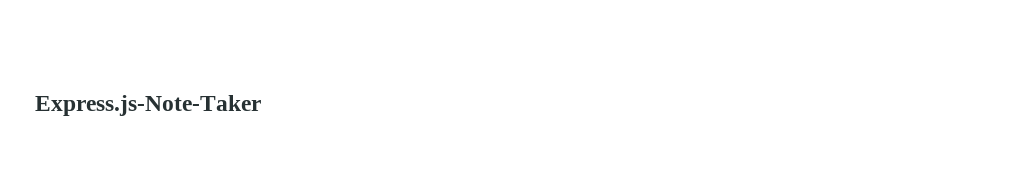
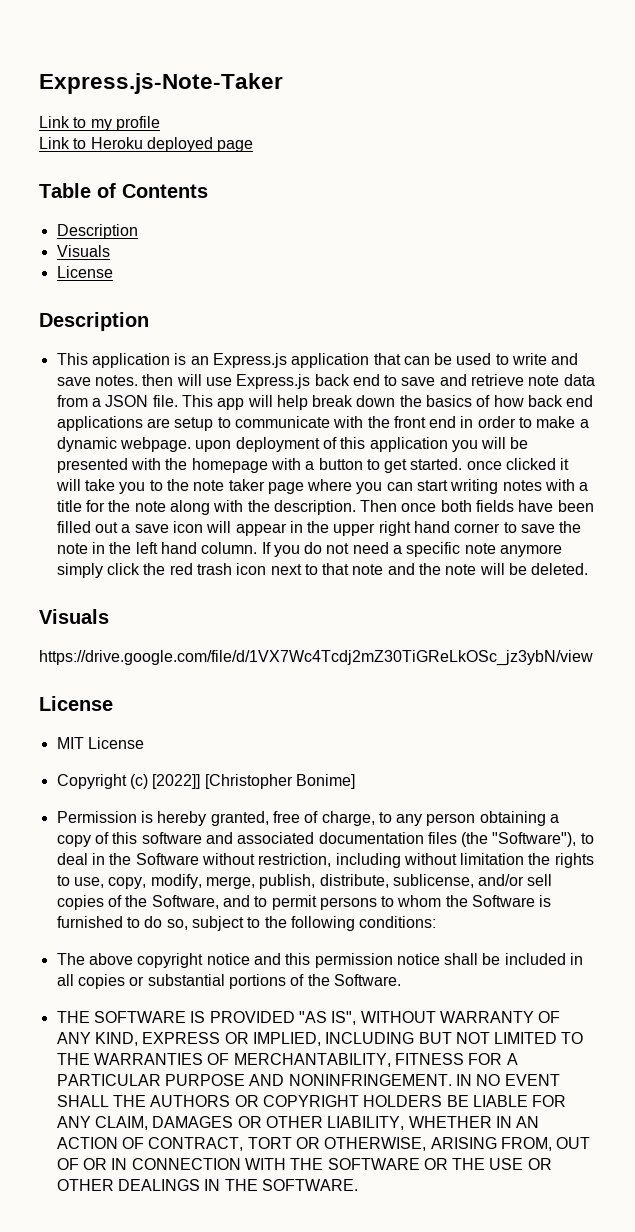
(261, 105) none -> [39,116,160,131] [39,137,254,152] [39,183,208,198] [56,224,138,239] [56,245,110,257] [56,266,113,278] [39,312,149,331] [56,353,579,368] [56,374,595,389] [56,395,594,410] [56,416,589,431] [56,437,529,452] [56,458,570,473] [55,479,589,494] [56,500,594,515] [56,521,582,536] [56,542,563,557] [56,563,589,578] [39,609,109,624] [39,650,593,666] [39,696,113,711] [56,737,144,749] [56,774,355,789] [56,811,560,826] [56,832,594,847] [56,853,594,868] [56,874,553,889] [56,895,552,910] [56,916,437,931] [56,953,584,968] [56,974,401,989] [56,1011,561,1025] [56,1032,584,1046] [56,1053,518,1067] [56,1074,560,1086] [56,1095,567,1107] [56,1116,540,1130] [56,1137,591,1151] [56,1158,552,1170] [56,1179,358,1191] // Link to my profile // Link to Heroku deployed page // Table of Contents // Description // Visuals // License // Description // This application is an Express.js application that can be used to write and save notes. then will use Express.js back end to save and retrieve note data from a JSON file. This app will help break down the basics of how back end applications are setup to communicate with the front end in order to make a dynamic webpage. upon deployment of this application you will be presented with the homepage with a button to get started. once clicked it will take you to the note taker page where you can start writing notes with a title for the note along with the description. Then once both fields have been filled out a save icon will appear in the upper right hand corner to save the note in the left hand column. If you do not need a specific note anymore simply click the red trash icon next to that note and the note will be deleted. // Visuals // https://drive.google.com/file/d/1VX7Wc4Tcdj2mZ30TiGReLkOSc_jz3ybN/view // License // MIT License // Copyright (c) [2022]] [Christopher Bonime] // Permission is hereby granted, free of charge, to any person obtaining a copy of this software and associated documentation files (the "Software"), to deal in the Software without restriction, including without limitation the rights to use, copy, modify, merge, publish, distribute, sublicense, and/or sell copies of the Software, and to permit persons to whom the Software is furnished to do so, subject to the following conditions: // The above copyright notice and this permission notice shall be included in all copies or substantial portions of the Software. // THE SOFTWARE IS PROVIDED "AS IS", WITHOUT WARRANTY OF ANY KIND, EXPRESS OR IMPLIED, INCLUDING BUT NOT LIMITED TO THE WARRANTIES OF MERCHANTABILITY, FITNESS FOR A PARTICULAR PURPOSE AND NONINFRINGEMENT. IN NO EVENT SHALL THE AUTHORS OR COPYRIGHT HOLDERS BE LIABLE FOR ANY CLAIM, DAMAGES OR OTHER LIABILITY, WHETHER IN AN ACTION OF CONTRACT, TORT OR OTHERWISE, ARISING FROM, OUT OF OR IN CONNECTION WITH THE SOFTWARE OR THE USE OR OTHER DEALINGS IN THE SOFTWARE.

